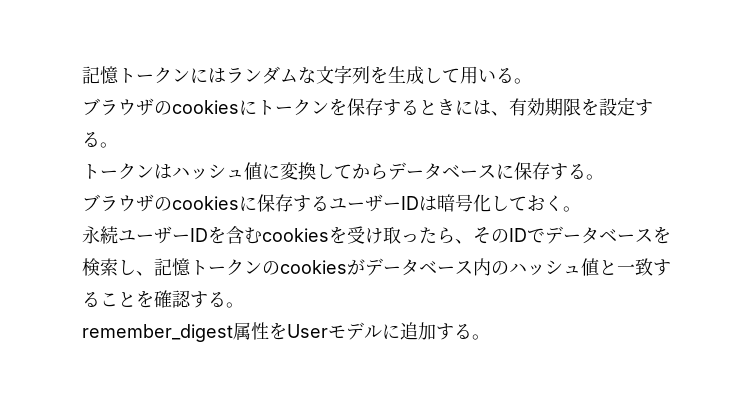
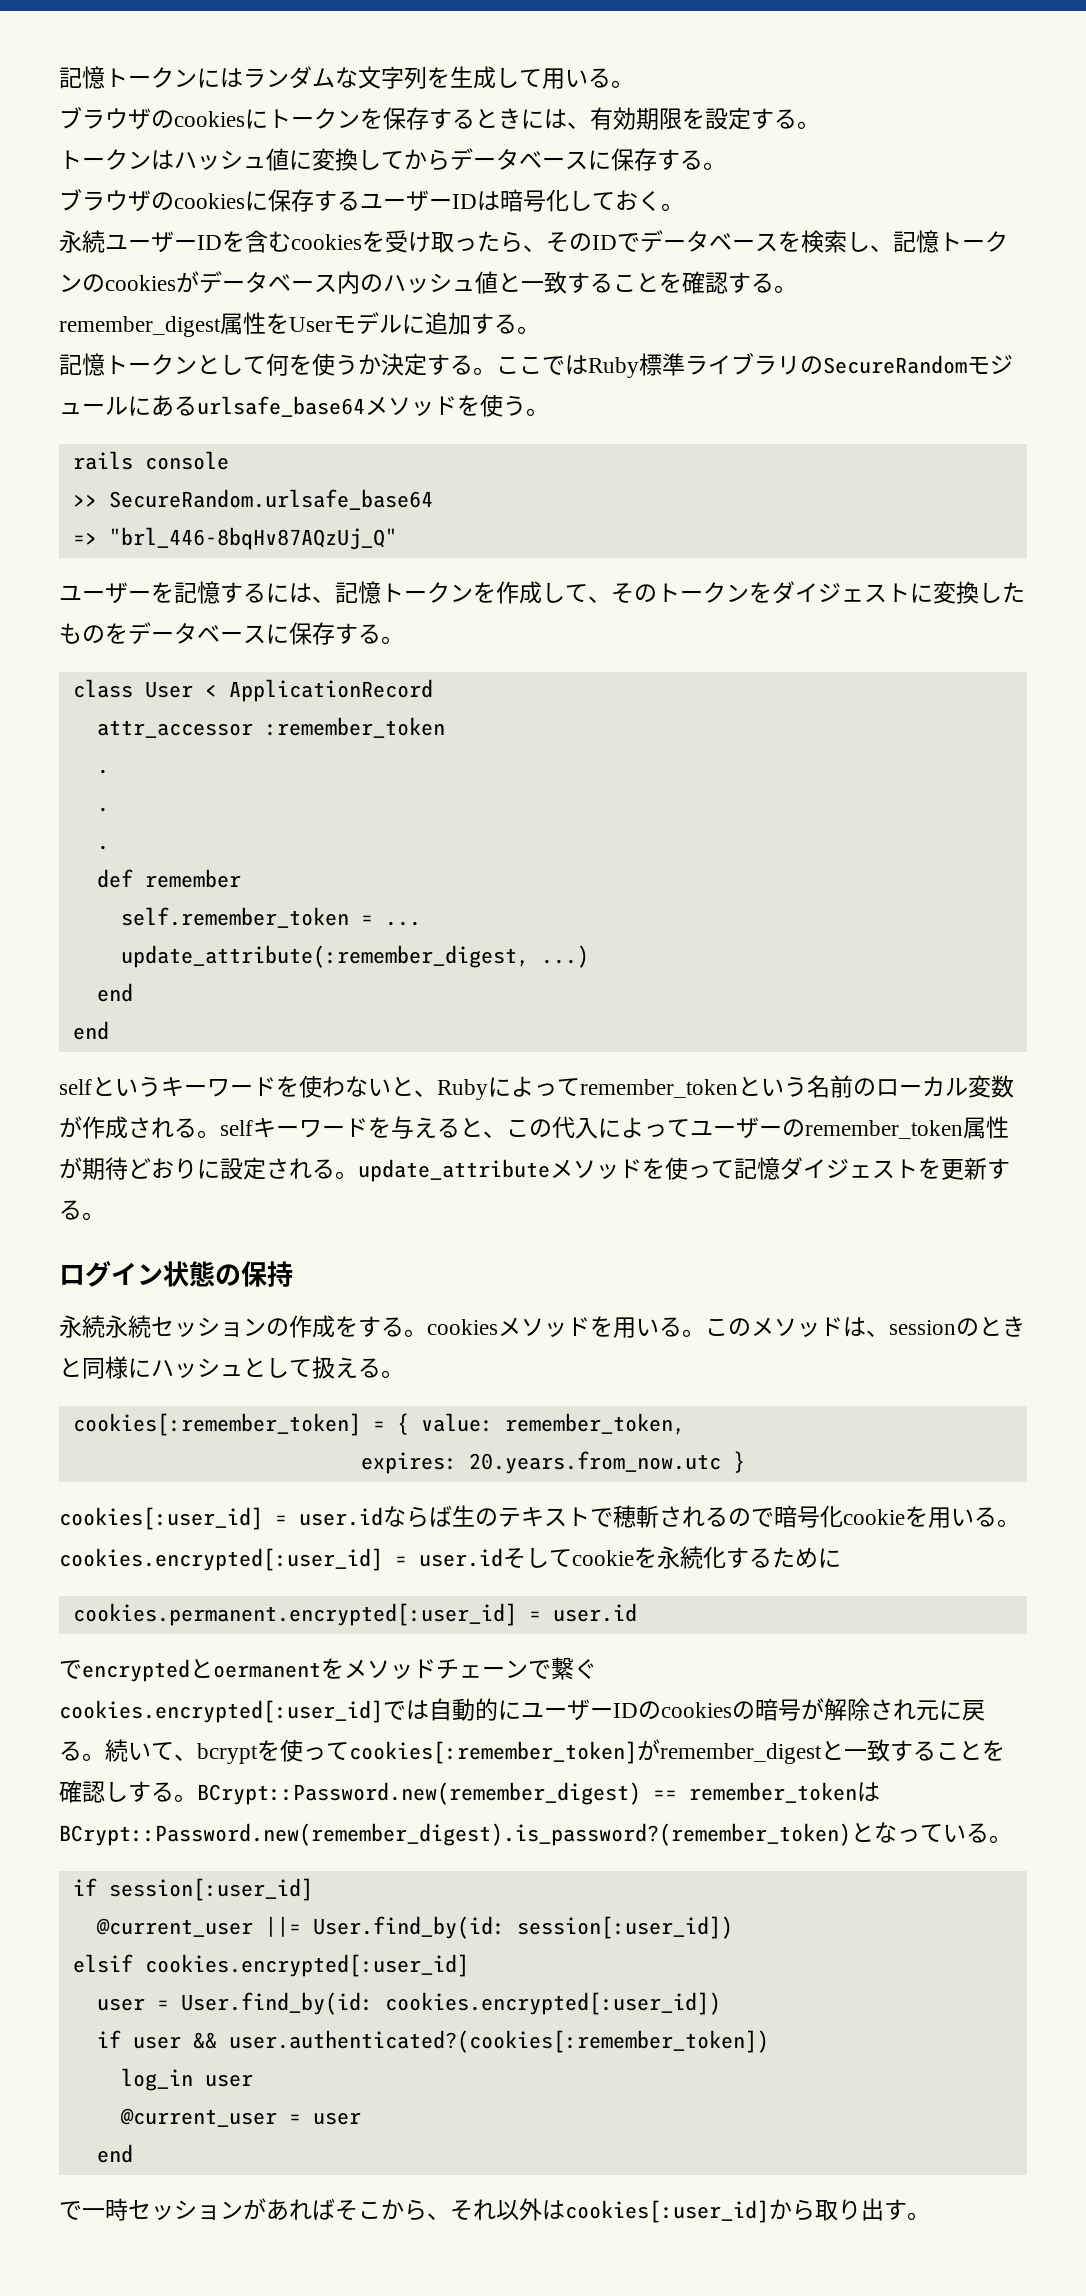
(490, 337) none -> [59,353,1013,378] [59,394,549,417] [72,451,229,470] [72,489,433,510] [72,527,397,550] [59,581,1025,604] [59,622,404,645] [72,679,433,702] [96,717,445,738] [96,769,109,774] [96,807,109,812] [96,845,109,850] [96,869,241,888] [120,907,421,928] [120,945,589,968] [96,983,133,1002] [72,1021,109,1040] [59,1075,1014,1100] [59,1116,1009,1139] [59,1157,1010,1182] [59,1200,105,1220] [59,1260,293,1287] [59,1315,1025,1338] [59,1356,404,1379] [72,1413,685,1436] [360,1451,745,1474] [59,1505,1020,1530] [59,1546,841,1571] [72,1603,637,1626] [59,1657,597,1682] [59,1698,985,1723] [59,1739,1005,1764] [59,1780,880,1805] [59,1822,1012,1846] [72,1878,313,1901] [95,1916,733,1939] [72,1954,469,1977] [96,1992,721,2015] [96,2030,769,2053] [120,2068,253,2091] [119,2108,361,2127] [96,2144,133,2163] [59,2198,930,2223] // 記憶トークンとして何を使うか決定する。ここではRuby標準ライブラリのSecureRandomモジュールにあるurlsafe_base64メソッドを使う。 // rails console // >> SecureRandom.urlsafe_base64 // => "brl_446-8bqHv87AQzUj_Q" // ユーザーを記憶するには、記憶トークンを作成して、そのトークンをダイジェストに変換したものをデータベースに保存する。 // class User < ApplicationRecord // attr_accessor :remember_token // . // . // . // def remember // self.remember_token = ... // update_attribute(:remember_digest, ...) // end // end // selfというキーワードを使わないと、Rubyによってremember_tokenという名前のローカル変数が作成される。selfキーワードを与えると、この代入によってユーザーのremember_token属性が期待どおりに設定される。update_attributeメソッドを使って記憶ダイジェストを更新する。 // ログイン状態の保持 // 永続永続セッションの作成をする。cookiesメソッドを用いる。このメソッドは、sessionのときと同様にハッシュとして扱える。 // cookies[:remember_token] = { value: remember_token, // expires: 20.years.from_now.utc } // cookies[:user_id] = user.idならば生のテキストで穂斬されるので暗号化cookieを用いる。cookies.encrypted[:user_id] = user.idそしてcookieを永続化するために // cookies.permanent.encrypted[:user_id] = user.id // でencryptedとoermanentをメソッドチェーンで繋ぐ // cookies.encrypted[:user_id]では自動的にユーザーIDのcookiesの暗号が解除され元に戻る。続いて、bcryptを使ってcookies[:remember_token]がremember_digestと一致することを確認しする。BCrypt::Password.new(remember_digest) == remember_tokenはBCrypt::Password.new(remember_digest).is_password?(remember_token)となっている。 // if session[:user_id] // @current_user ||= User.find_by(id: session[:user_id]) // elsif cookies.encrypted[:user_id] // user = User.find_by(id: cookies.encrypted[:user_id]) // if user && user.authenticated?(cookies[:remember_token]) // log_in user // @current_user = user // end // で一時セッションがあればそこから、それ以外はcookies[:user_id]から取り出す。

